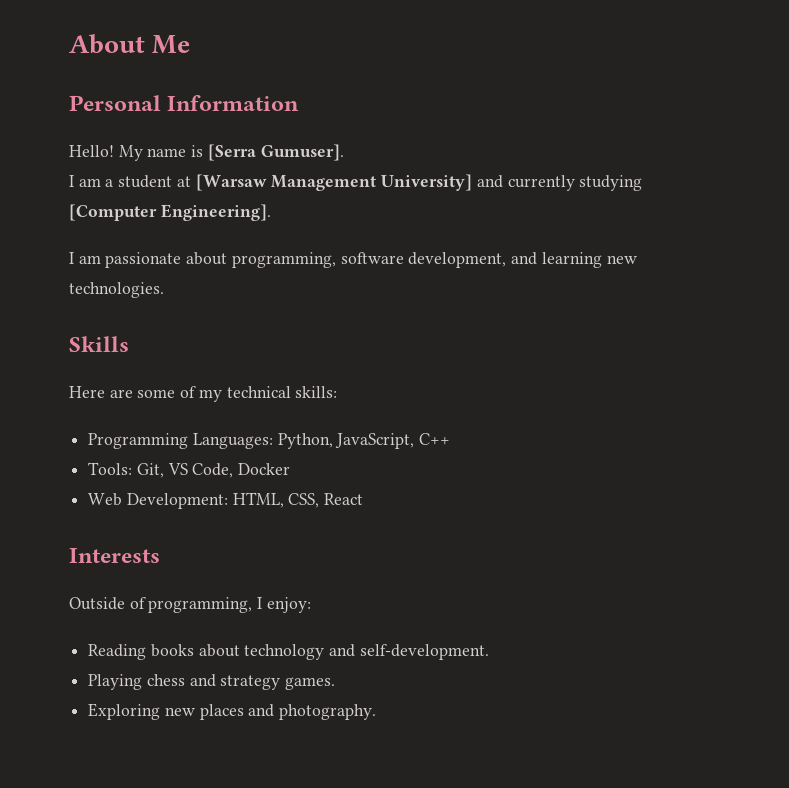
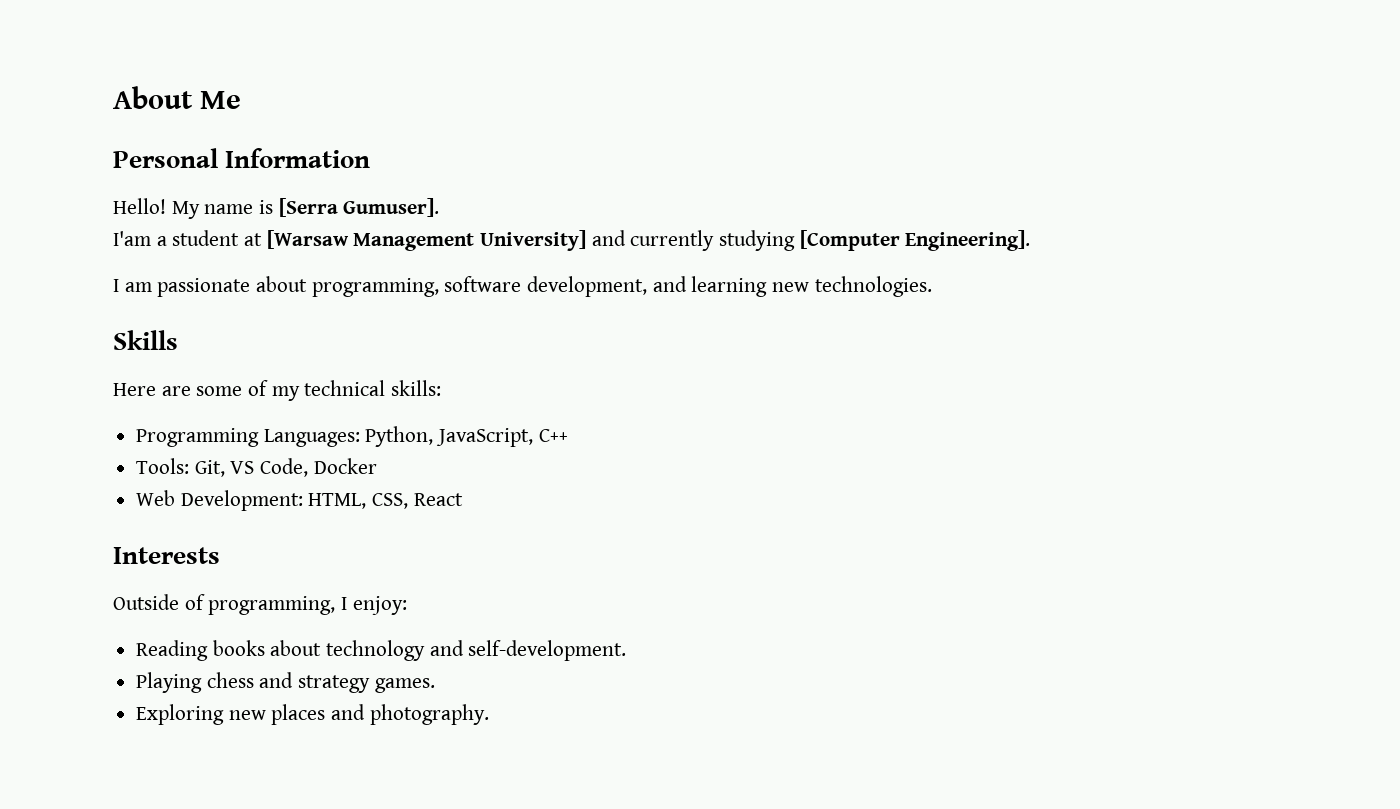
[69,175,101,187] I am -> [113,231,151,246] I'am

